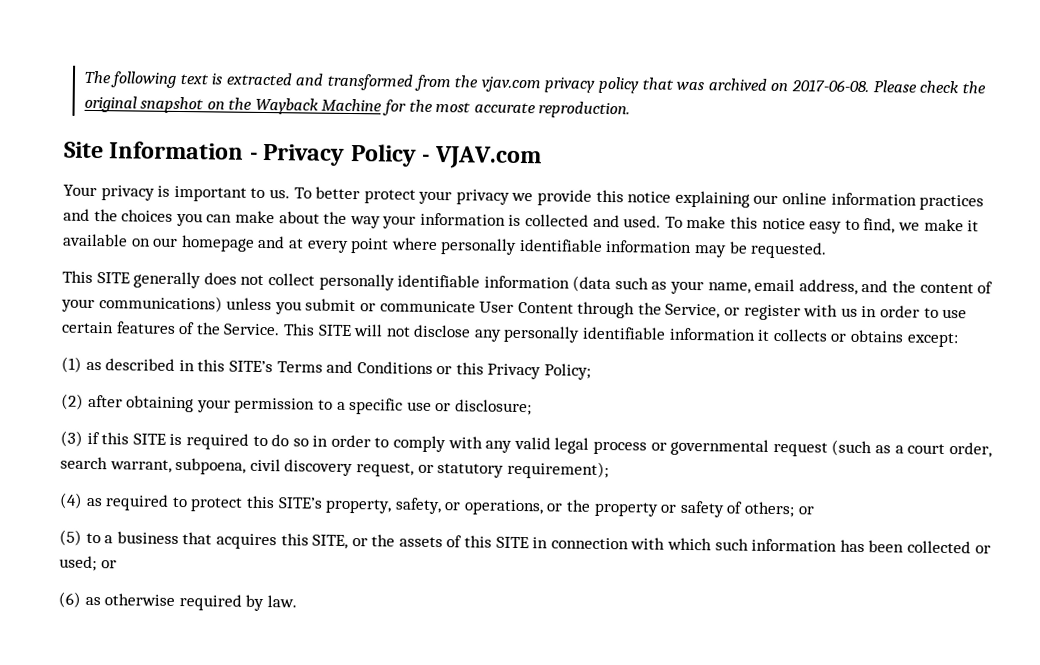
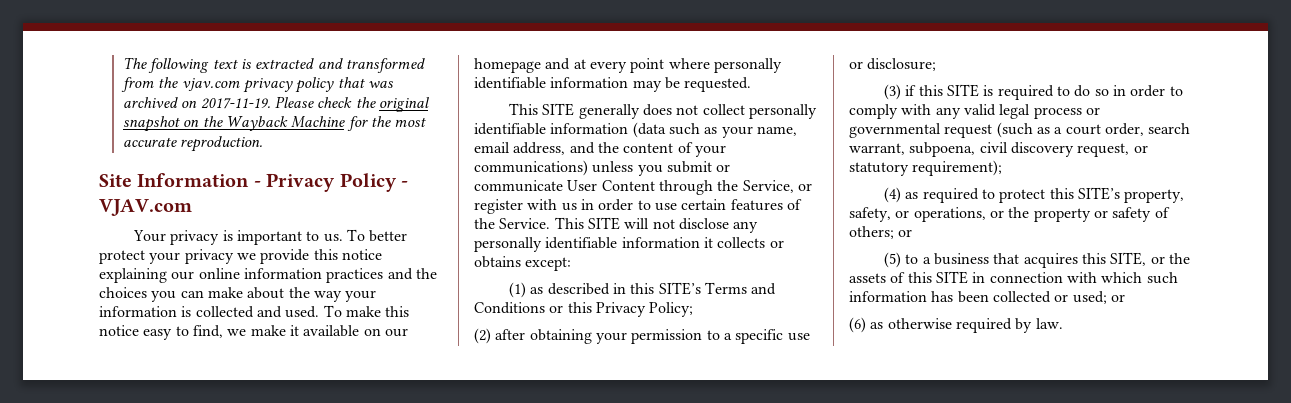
[790,79,869,93] 2017-06-08. -> [200,98,271,109] 2017-11-19.

